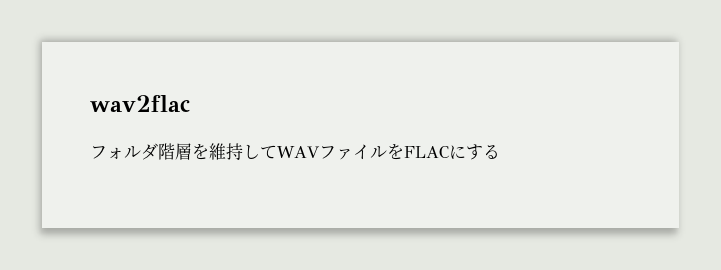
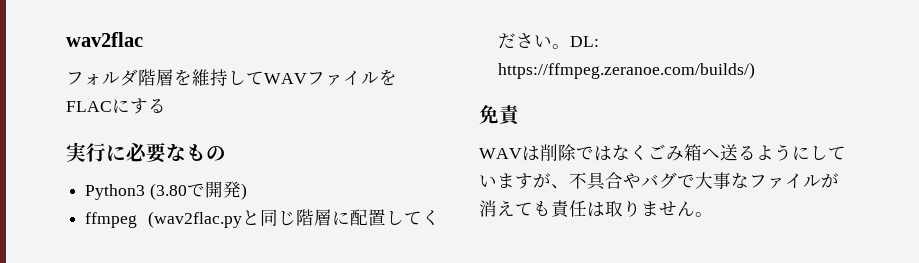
(500, 151) none -> [66,142,226,163] [85,181,247,200] [85,209,440,228] [498,33,600,49] [498,62,756,79] [479,105,521,126] [479,144,846,161] [479,172,839,190] [479,200,713,218] // 実行に必要なもの // Python3 (3.80で開発) // ffmpeg (wav2flac.pyと同じ階層に配置してください。DL: https://ffmpeg.zeranoe.com/builds/) // 免責 // WAVは削除ではなくごみ箱へ送るようにしていますが、不具合やバグで大事なファイルが消えても責任は取りません。

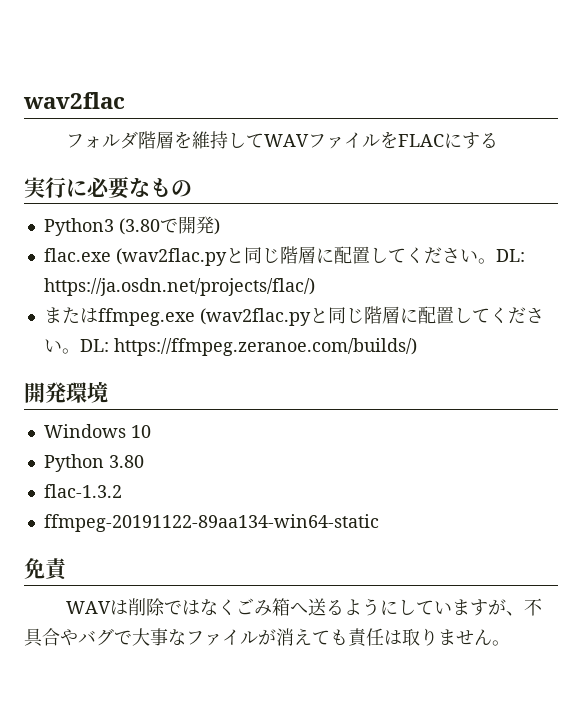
[85,212,138,228] ffmpeg -> [43,246,525,266] [43,278,315,296] [43,307,195,326] flac.exe (wav2flac.pyと同じ階層に配置してください。DL: https://ja.osdn.net/projects/flac/) // またはffmpeg.exe
(756, 70) none -> [24,382,108,403] [43,424,151,438] [43,454,144,472] [43,484,122,498] [43,514,379,532] // 開発環境 // Windows 10 // Python 3.80 // flac-1.3.2 // ffmpeg-20191122-89aa134-win64-static

